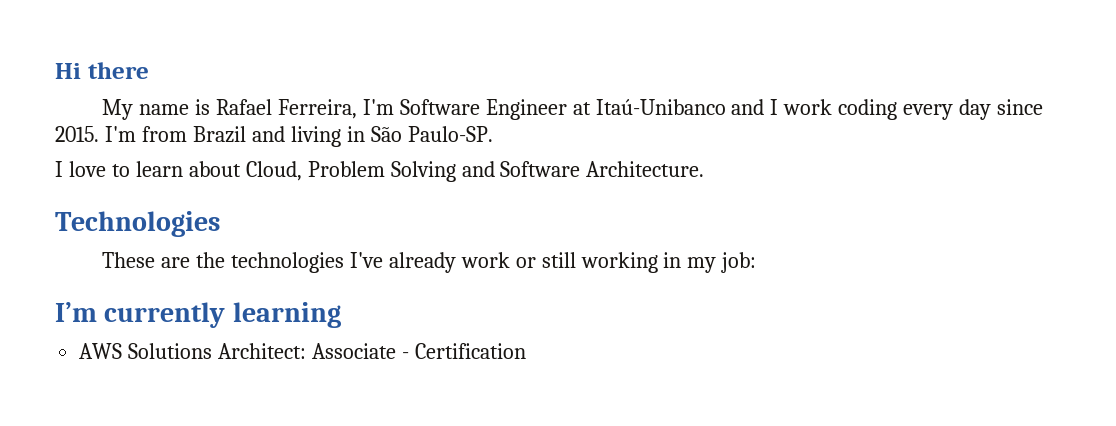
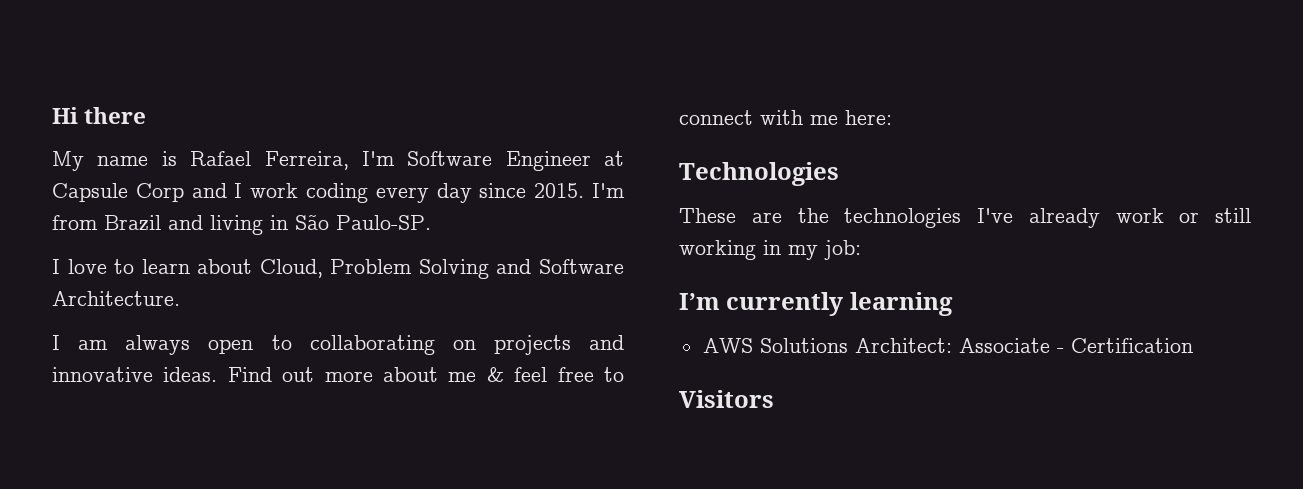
[595,99,726,115] Itaú-Unibanco -> [52,183,184,202] Capsule Corp
(705, 169) none -> [52,335,624,355] [52,367,624,382] [679,110,892,125] // I am always open to collaborating on projects and innovative ideas. Find out more about me & feel free to connect with me here:
(526, 351) none -> [679,390,774,408] // Visitors

